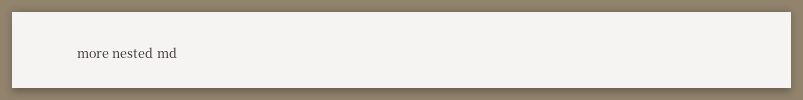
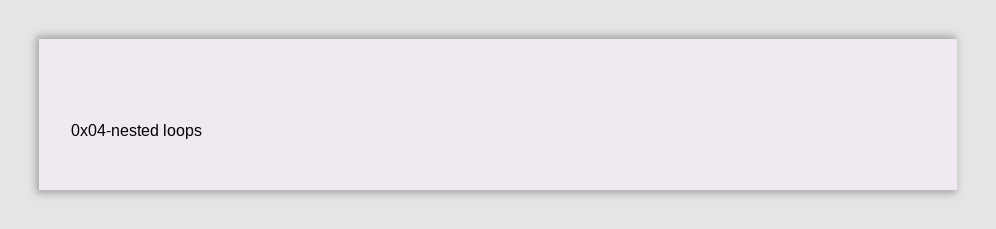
[77,47,177,58] more nested md -> [71,124,203,139] 0x04-nested loops

